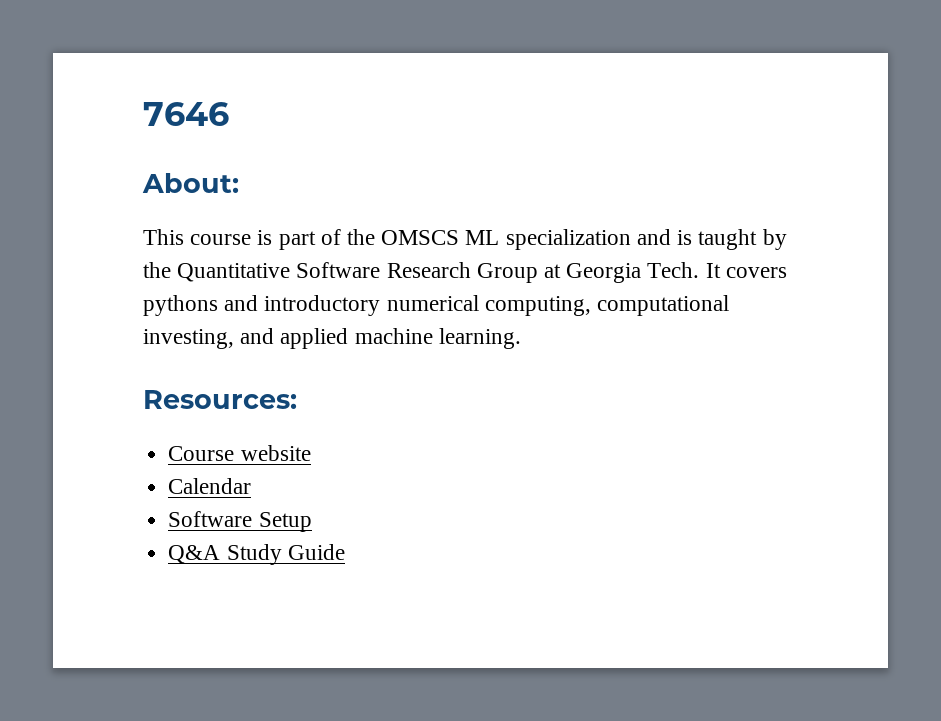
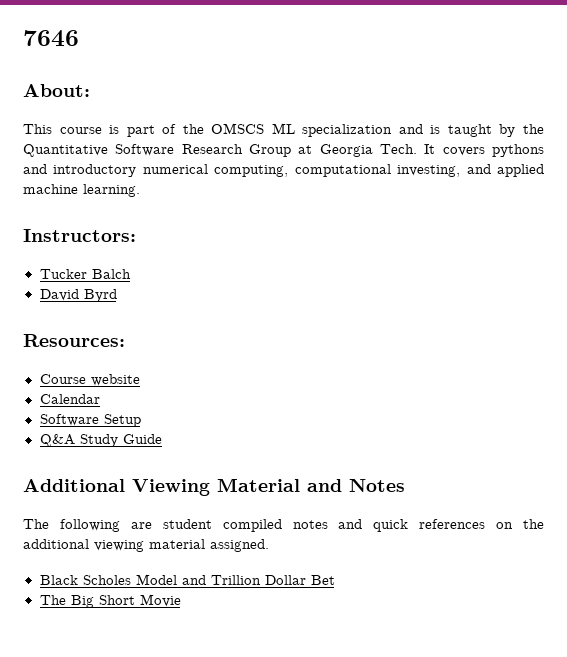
(521, 338) none -> [23,229,136,242] [39,269,131,279] [39,289,117,302] // Instructors: // Tucker Balch // David Byrd
(345, 552) none -> [23,478,405,496] [23,519,544,532] [23,539,269,552] [39,574,335,585] [39,594,181,608] // Additional Viewing Material and Notes // The following are student compiled notes and quick references on the additional viewing material assigned. // Black Scholes Model and Trillion Dollar Bet // The Big Short Movie

